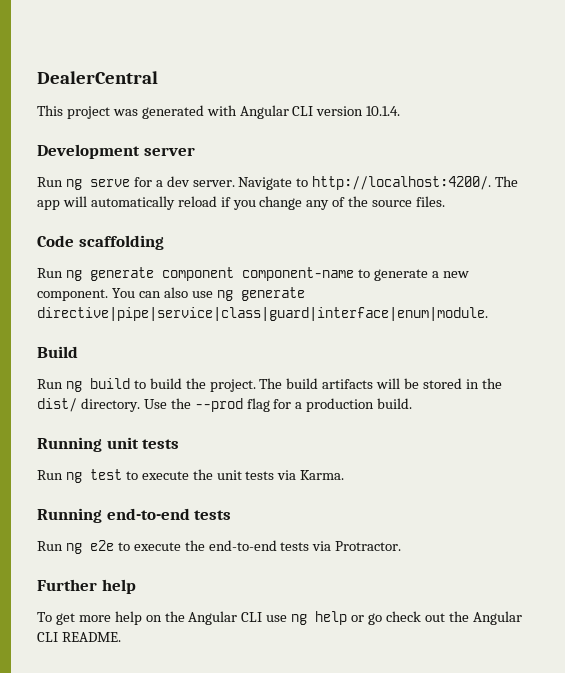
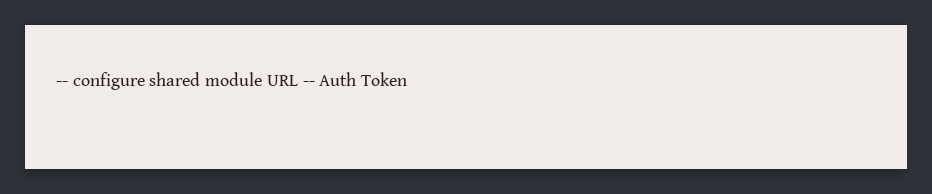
[37,71,158,84] [37,105,401,119] [37,144,195,159] [37,176,519,190] [37,196,446,210] [37,235,164,250] [37,267,469,281] [37,287,305,301] [37,307,488,321] [37,346,78,358] [37,378,502,392] [37,398,413,412] [37,437,180,452] [37,469,345,483] [37,508,232,523] [37,540,402,554] [37,579,136,594] [37,611,522,625] [37,632,121,642] DealerCentral // This project was generated with Angular CLI version 10.1.4. // Development server // Run ng serve for a dev server. Navigate to http://localhost:4200/. The app will automatically reload if you change any of the source files. // Code scaffolding // Run ng generate component component-name to generate a new component. You can also use ng generate directive|pipe|service|class|guard|interface|enum|module. // Build // Run ng build to build the project. The build artifacts will be stored in the dist/ directory. Use the --prod flag for a production build. // Running unit tests // Run ng test to execute the unit tests via Karma. // Running end-to-end tests // Run ng e2e to execute the end-to-end tests via Protractor. // Further help // To get more help on the Angular CLI use ng help or go check out the Angular CLI README. -> [56,72,408,90] -- configure shared module URL -- Auth Token

